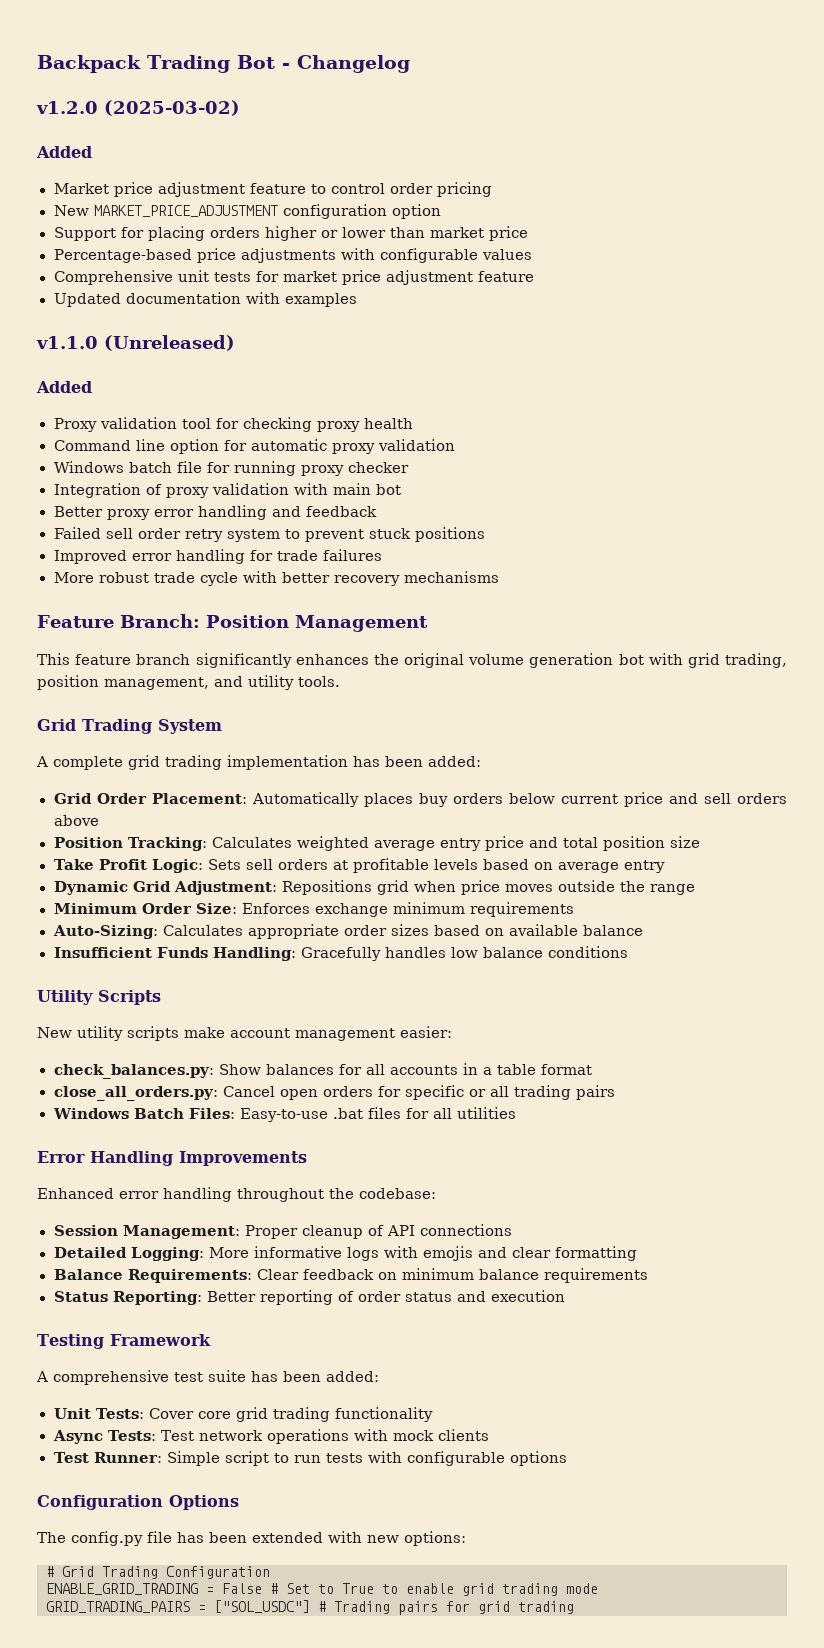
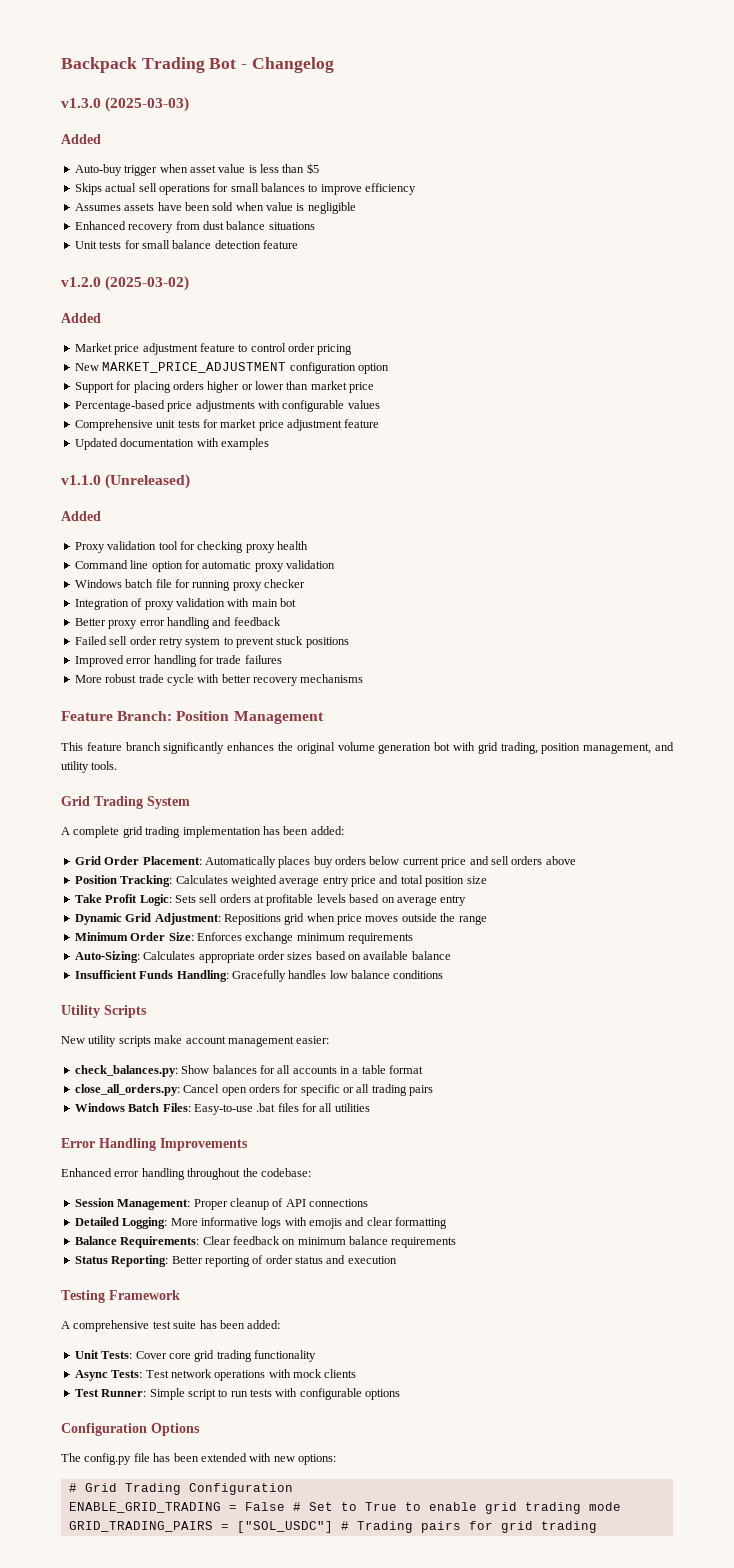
(410, 64) none -> [61,97,190,112] [61,134,101,144] [74,163,319,176] [74,183,417,195] [74,202,356,214] [74,221,315,233] [74,240,298,249] // v1.3.0 (2025-03-03) // Added // Auto-buy trigger when asset value is less than $5 // Skips actual sell operations for small balances to improve efficiency // Assumes assets have been sold when value is negligible // Enhanced recovery from dust balance situations // Unit tests for small balance detection feature

